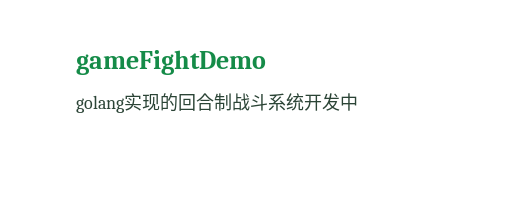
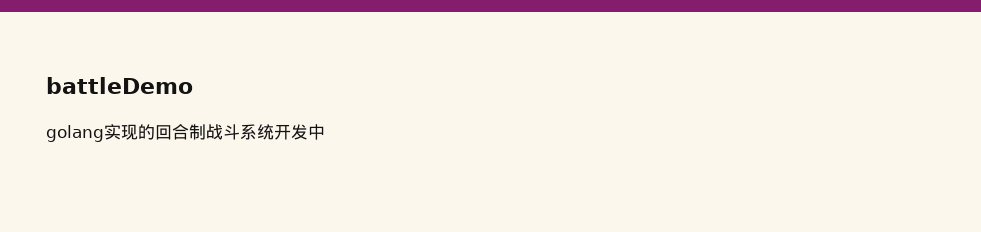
[76,50,266,75] gameFightDemo -> [46,77,193,94] battleDemo

